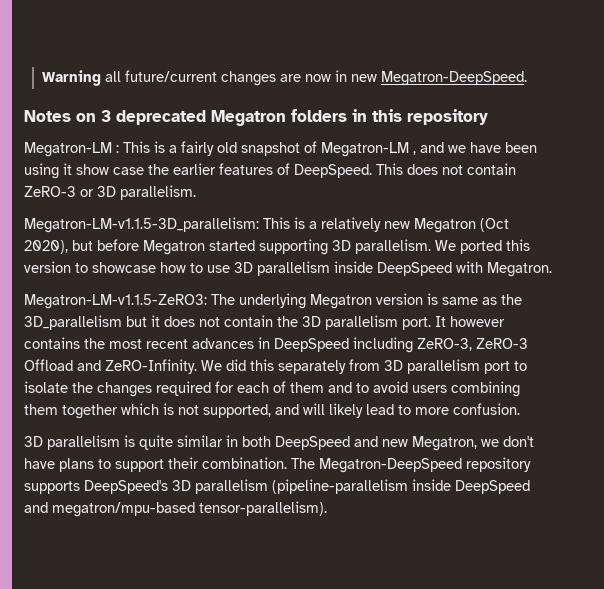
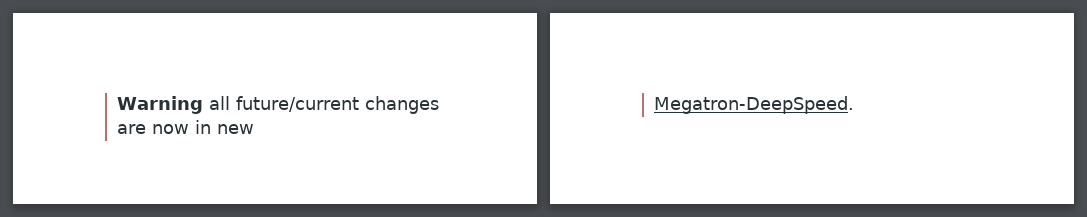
[24,109,488,126] [24,141,537,157] [24,163,516,179] [24,185,196,200] [24,217,509,233] [24,239,530,255] [24,261,552,277] [24,293,522,309] [24,315,505,330] [24,337,528,353] [24,359,527,374] [24,381,520,397] [24,403,520,419] [24,435,534,451] [24,457,531,473] [24,479,530,494] [24,501,327,517] // Notes on 3 deprecated Megatron folders in this repository // Megatron-LM : This is a fairly old snapshot of Megatron-LM , and we have been using it show case the earlier features of DeepSpeed. This does not contain ZeRO-3 or 3D parallelism. // Megatron-LM-v1.1.5-3D_parallelism: This is a relatively new Megatron (Oct 2020), but before Megatron started supporting 3D parallelism. We ported this version to showcase how to use 3D parallelism inside DeepSpeed with Megatron. // Megatron-LM-v1.1.5-ZeRO3: The underlying Megatron version is same as the 3D_parallelism but it does not contain the 3D parallelism port. It however contains the most recent advances in DeepSpeed including ZeRO-3, ZeRO-3 Offload and ZeRO-Infinity. We did this separately from 3D parallelism port to isolate the changes required for each of them and to avoid users combining them together which is not supported, and will likely lead to more confusion. // 3D parallelism is quite similar in both DeepSpeed and new Megatron, we don't have plans to support their combination. The Megatron-DeepSpeed repository supports DeepSpeed's 3D parallelism (pipeline-parallelism inside DeepSpeed and megatron/mpu-based tensor-parallelism). -> (855, 105) none

